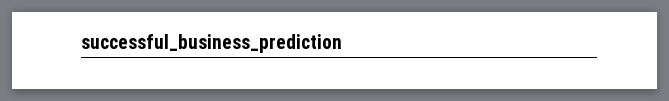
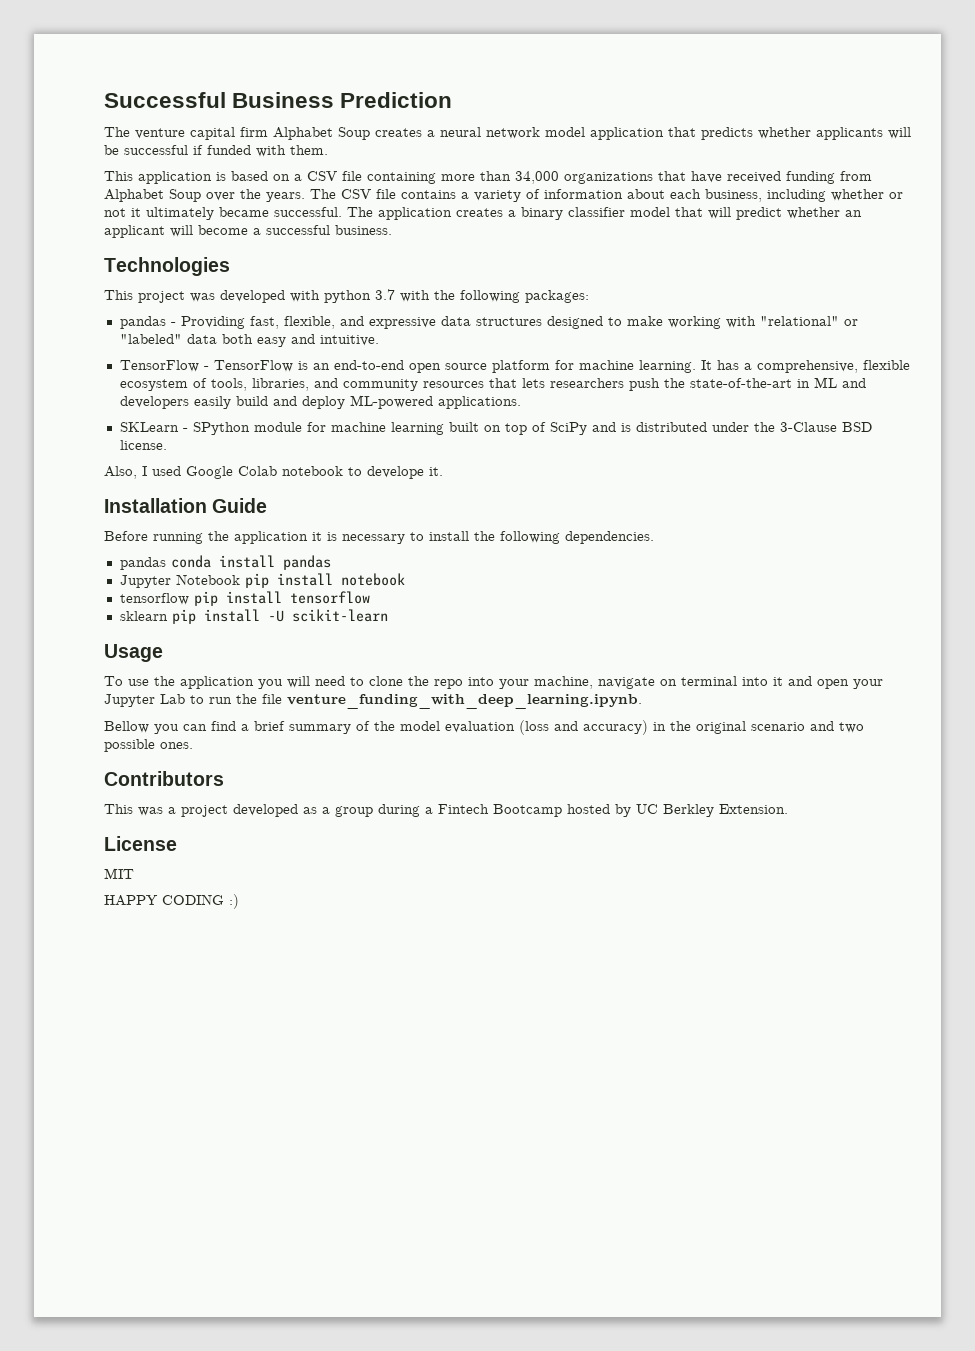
[81,34,342,53] successful_business_prediction -> [104,92,453,108] [104,127,911,140] [104,145,328,157] [104,171,872,184] [104,189,903,202] [104,207,862,220] [104,225,392,238] [104,257,230,276] [104,289,589,303] [119,316,858,329] [119,334,379,347] [119,360,910,373] [119,377,866,391] [119,395,521,409] [119,422,872,435] [119,440,167,450] [104,466,443,479] [104,498,268,513] [104,531,654,544] [119,555,331,570] [119,573,405,588] [119,591,370,606] [119,609,388,624] [104,644,163,662] [104,676,883,689] [104,694,642,709] [104,720,864,735] [104,739,193,752] [104,771,224,786] [104,804,788,817] [104,836,177,851] [104,868,134,879] [104,894,239,909] Successful Business Prediction // The venture capital firm Alphabet Soup creates a neural network model application that predicts whether applicants will be successful if funded with them. // This application is based on a CSV file containing more than 34,000 organizations that have received funding from Alphabet Soup over the years. The CSV file contains a variety of information about each business, including whether or not it ultimately became successful. The application creates a binary classifier model that will predict whether an applicant will become a successful business. // Technologies // This project was developed with python 3.7 with the following packages: // pandas - Providing fast, flexible, and expressive data structures designed to make working with "relational" or "labeled" data both easy and intuitive. // TensorFlow - TensorFlow is an end-to-end open source platform for machine learning. It has a comprehensive, flexible ecosystem of tools, libraries, and community resources that lets researchers push the state-of-the-art in ML and developers easily build and deploy ML-powered applications. // SKLearn - SPython module for machine learning built on top of SciPy and is distributed under the 3-Clause BSD license. // Also, I used Google Colab notebook to develope it. // Installation Guide // Before running the application it is necessary to install the following dependencies. // pandas conda install pandas // Jupyter Notebook pip install notebook // tensorflow pip install tensorflow // sklearn pip install -U scikit-learn // Usage // To use the application you will need to clone the repo into your machine, navigate on terminal into it and open your Jupyter Lab to run the file venture_funding_with_deep_learning.ipynb. // Bellow you can find a brief summary of the model evaluation (loss and accuracy) in the original scenario and two possible ones. // Contributors // This was a project developed as a group during a Fintech Bootcamp hosted by UC Berkley Extension. // License // MIT // HAPPY CODING :)

